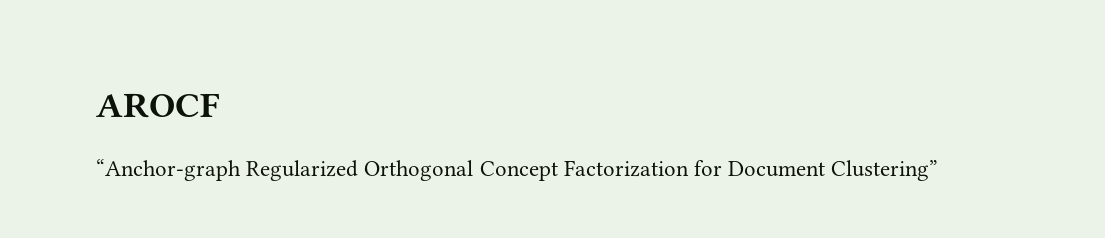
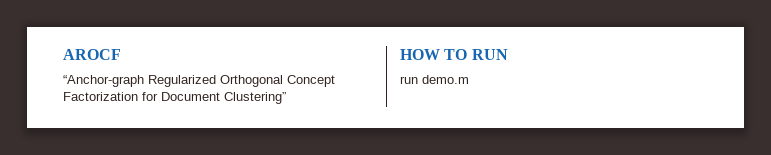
(939, 170) none -> [400,49,508,60] [400,75,469,84] // HOW TO RUN // run demo.m

